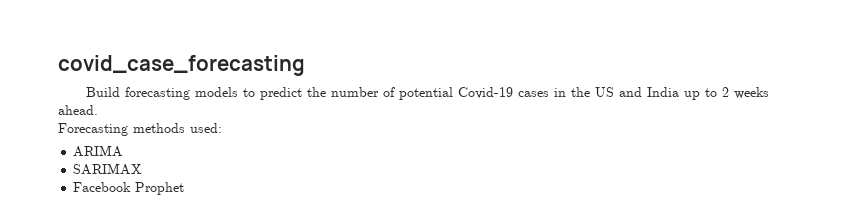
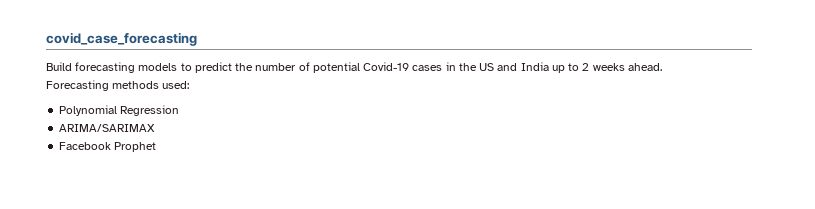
[73,145,124,157] [73,163,143,175] ARIMA // SARIMAX -> [59,105,180,116] [59,124,156,132] Polynomial Regression // ARIMA/SARIMAX

